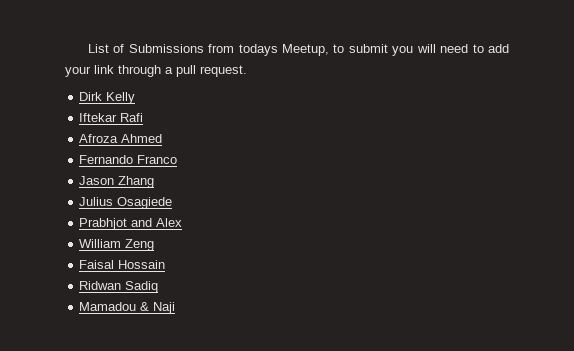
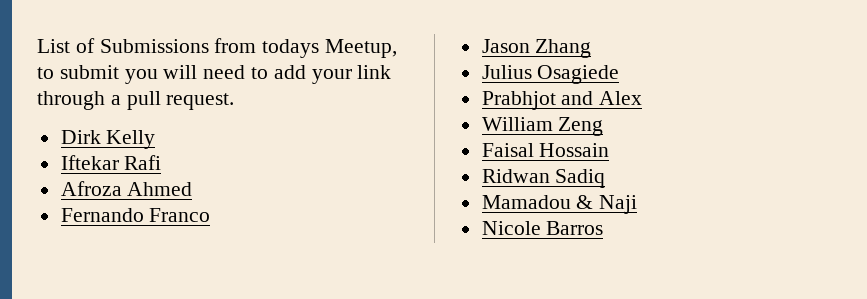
(176, 308) none -> [481,221,604,235] // Nicole Barros

